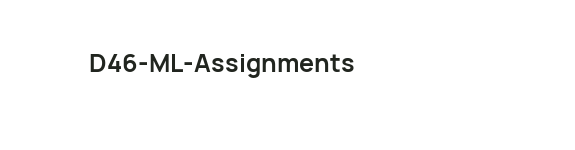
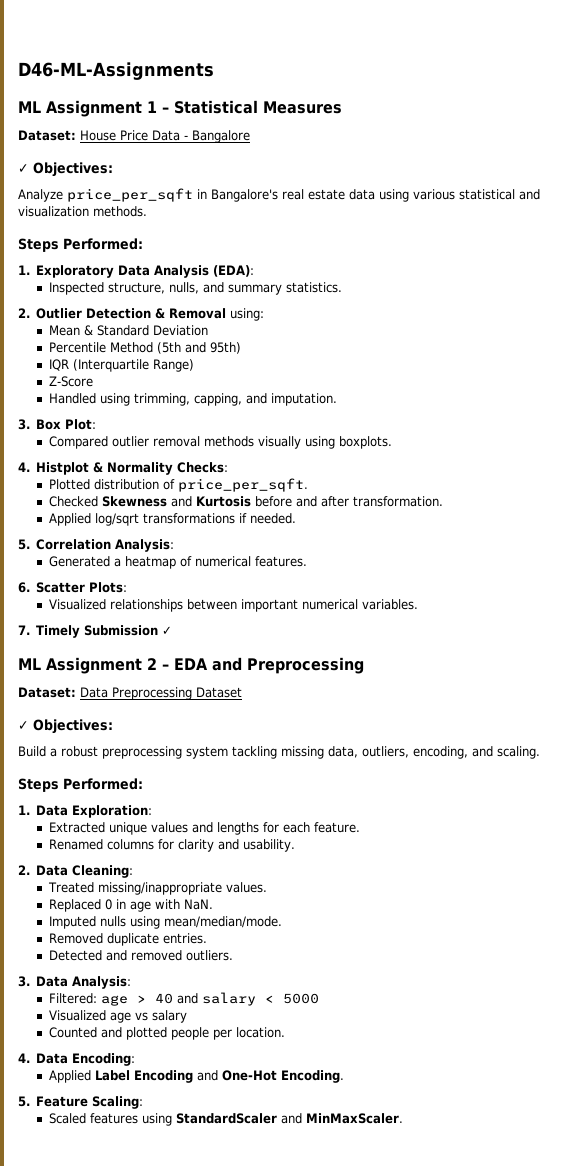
(355, 66) none -> [18,100,342,117] [18,130,250,143] [18,162,113,177] [18,188,540,202] [18,206,147,217] [18,238,143,252] [18,265,255,278] [48,282,342,295] [18,308,265,321] [48,325,208,336] [48,342,241,354] [48,359,194,372] [48,376,93,387] [48,393,337,406] [18,419,97,430] [48,436,392,449] [18,462,229,475] [48,478,308,492] [48,496,443,507] [48,513,296,526] [18,539,175,552] [48,556,307,569] [18,582,128,593] [48,599,418,612] [18,625,173,638] [18,657,364,674] [18,687,242,700] [18,719,113,734] [18,746,540,759] [18,778,143,792] [18,805,153,818] [48,822,360,835] [48,839,295,852] [18,865,134,878] [47,882,267,895] [48,899,213,912] [48,916,282,929] [48,933,207,946] [48,950,233,961] [18,976,132,989] [48,992,319,1006] [48,1010,187,1023] [48,1027,285,1040] [18,1053,136,1066] [48,1070,344,1083] [18,1096,144,1109] [48,1113,403,1126] // ML Assignment 1 – Statistical Measures // Dataset: House Price Data - Bangalore // ✓ Objectives: // Analyze price_per_sqft in Bangalore's real estate data using various statistical and visualization methods. // Steps Performed: // 1. Exploratory Data Analysis (EDA): // Inspected structure, nulls, and summary statistics. // 2. Outlier Detection & Removal using: // Mean & Standard Deviation // Percentile Method (5th and 95th) // IQR (Interquartile Range) // Z-Score // Handled using trimming, capping, and imputation. // 3. Box Plot: // Compared outlier removal methods visually using boxplots. // 4. Histplot & Normality Checks: // Plotted distribution of price_per_sqft. // Checked Skewness and Kurtosis before and after transformation. // Applied log/sqrt transformations if needed. // 5. Correlation Analysis: // Generated a heatmap of numerical features. // 6. Scatter Plots: // Visualized relationships between important numerical variables. // 7. Timely Submission ✓ // ML Assignment 2 – EDA and Preprocessing // Dataset: Data Preprocessing Dataset // ✓ Objectives: // Build a robust preprocessing system tackling missing data, outliers, encoding, and scaling. // Steps Performed: // 1. Data Exploration: // Extracted unique values and lengths for each feature. // Renamed columns for clarity and usability. // 2. Data Cleaning: // Treated missing/inappropriate values. // Replaced 0 in age with NaN. // Imputed nulls using mean/median/mode. // Removed duplicate entries. // Detected and removed outliers. // 3. Data Analysis: // Filtered: age > 40 and salary < 5000 // Visualized age vs salary // Counted and plotted people per location. // 4. Data Encoding: // Applied Label Encoding and One-Hot Encoding. // 5. Feature Scaling: // Scaled features using StandardScaler and MinMaxScaler.

